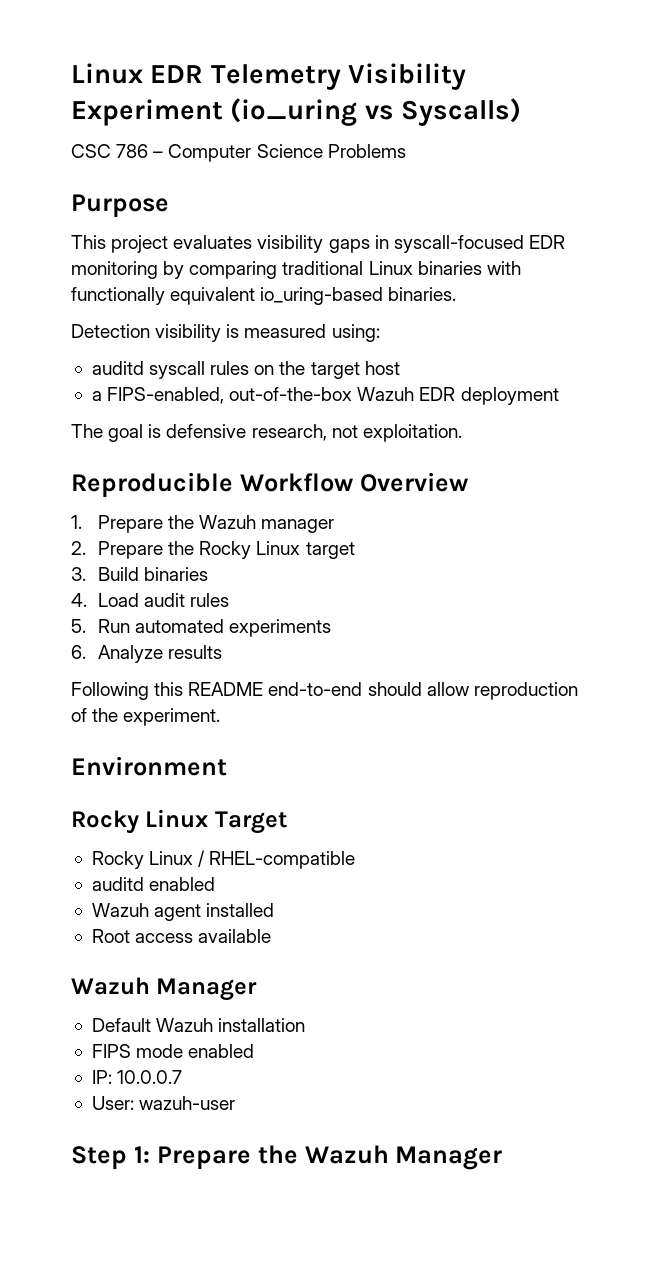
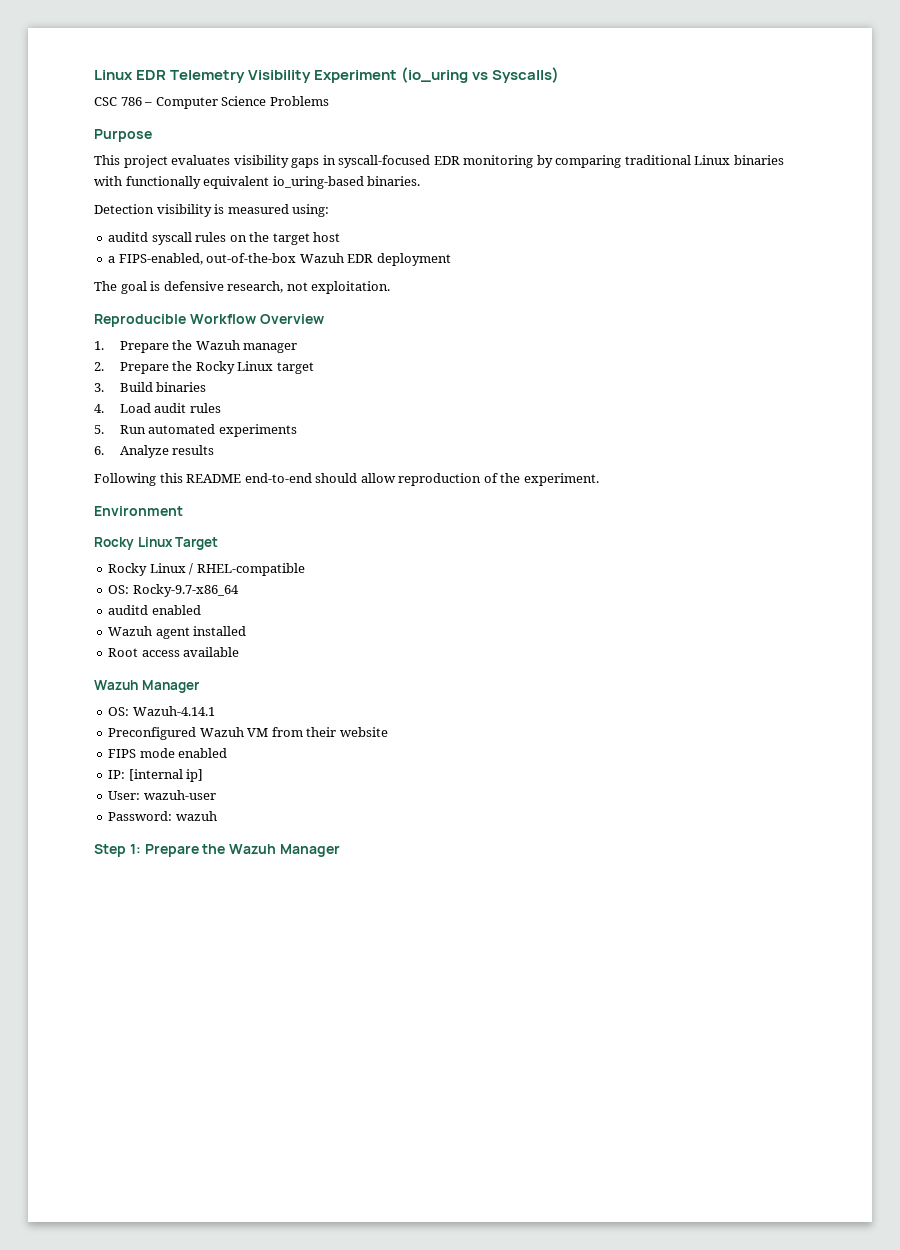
(356, 860) none -> [108,584,239,597] // OS: Rocky-9.7-x86_64
[91,1018,306,1032] Default Wazuh installation -> [108,706,215,716] [108,727,388,740] OS: Wazuh-4.14.1 // Preconfigured Wazuh VM from their website
[117,1070,183,1084] 10.0.0.7 -> [128,769,204,782] [internal ip]
(236, 1103) none -> [108,811,217,821] // Password: wazuh

